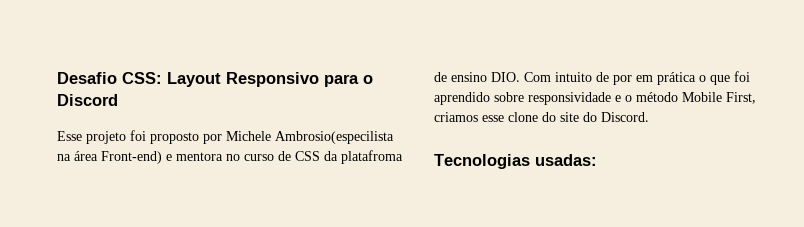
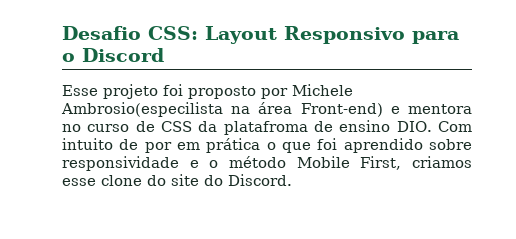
[434,154,597,169] // Tecnologias usadas: -> (292, 180) none

